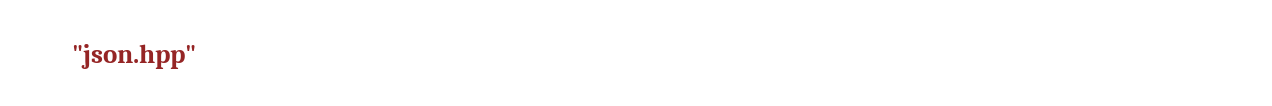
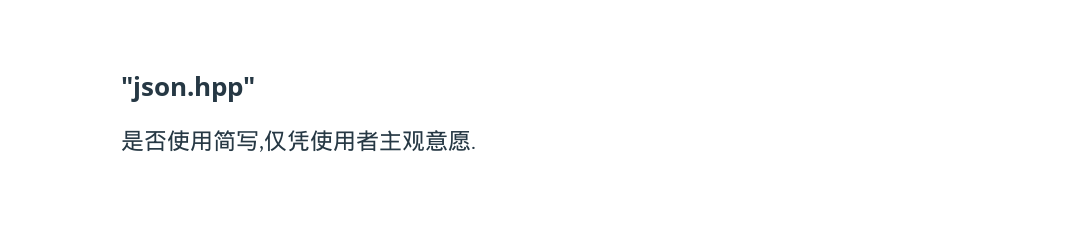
(196, 56) none -> [121,130,476,152] // 是否使用简写,仅凭使用者主观意愿.

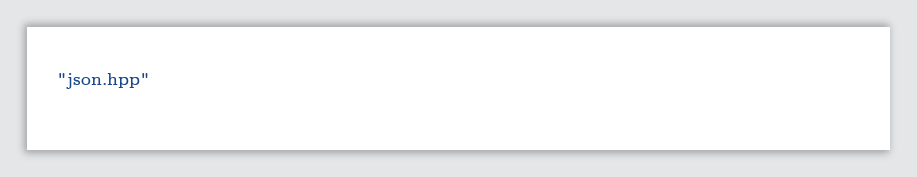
[121,130,476,152] // 是否使用简写,仅凭使用者主观意愿. -> (150, 81) none

